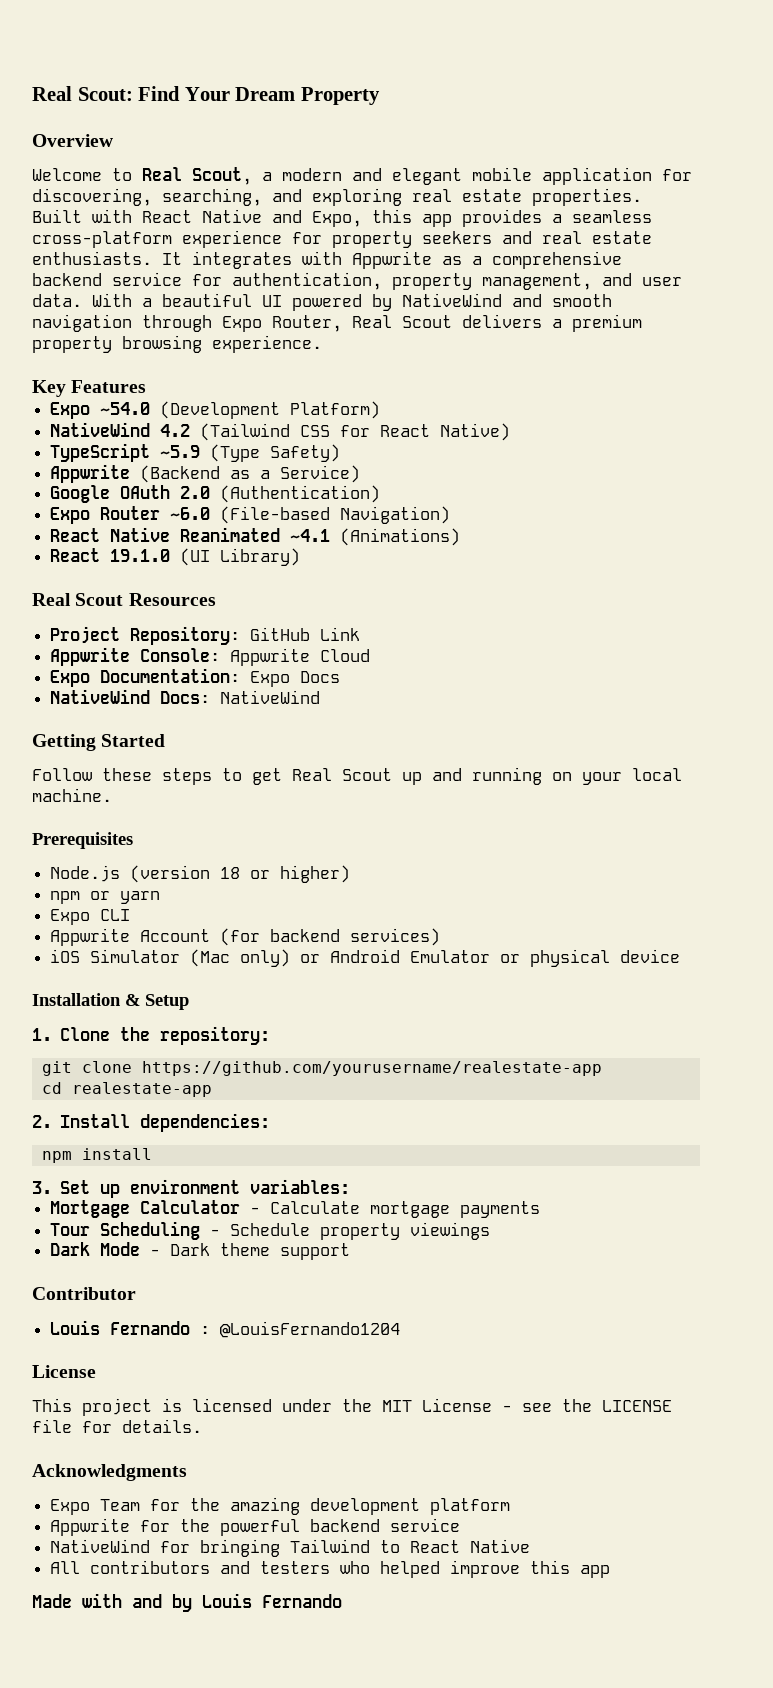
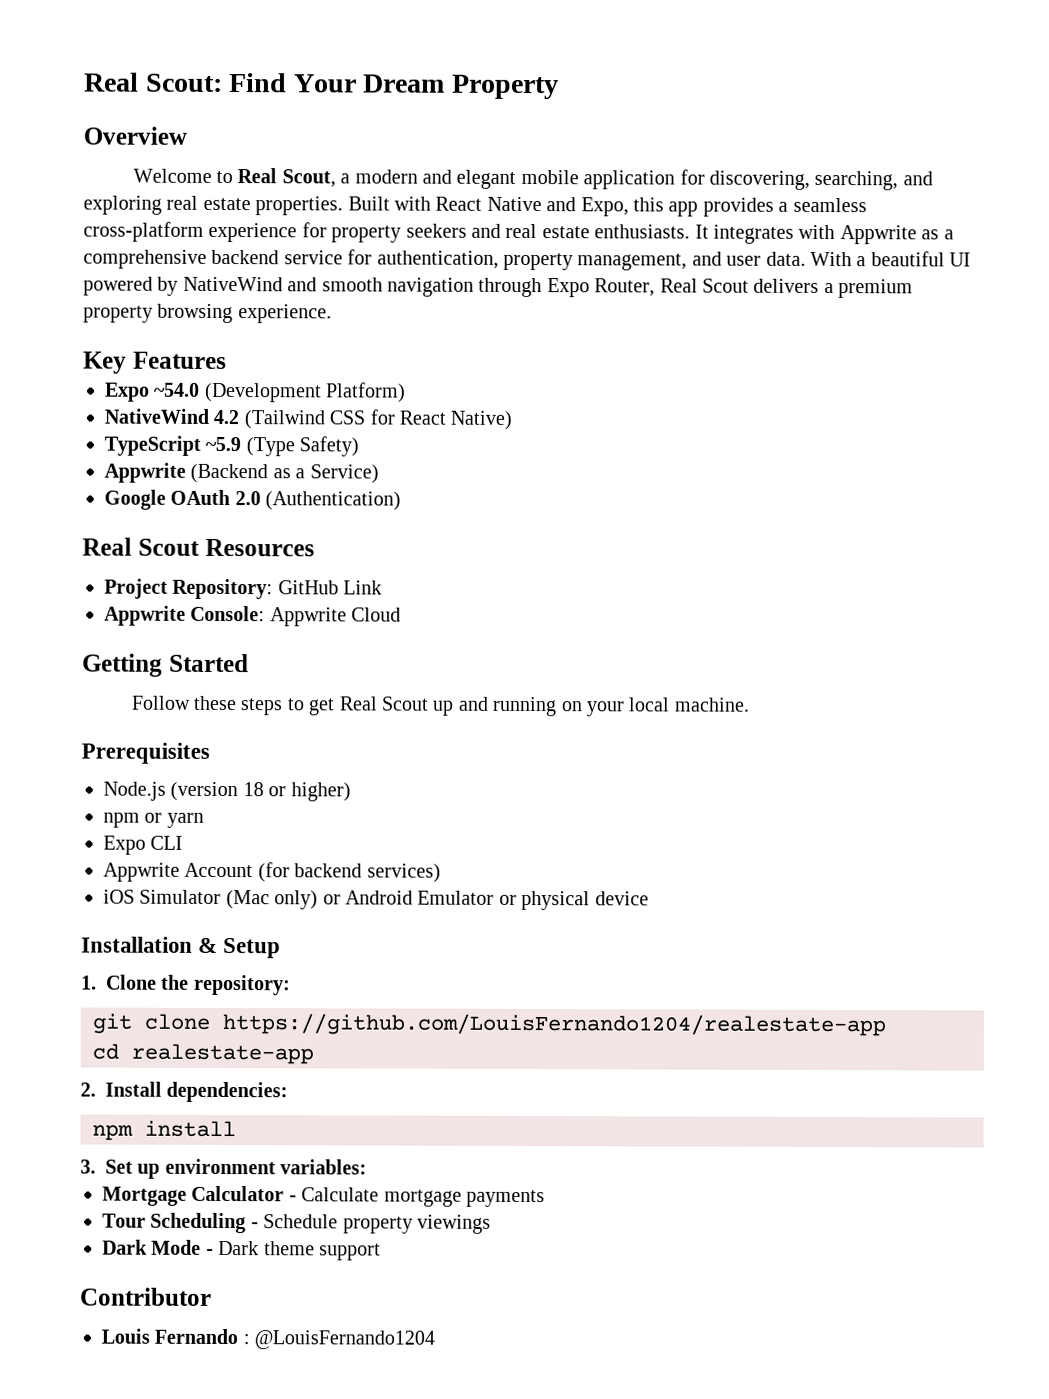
[50,506,451,524] [50,527,461,546] [50,548,301,566] // Expo Router ~6.0 (File-based Navigation) // React Native Reanimated ~4.1 (Animations) // React 19.1.0 (UI Library) -> (402, 501) none
[50,668,341,687] [50,689,321,704] // Expo Documentation: Expo Docs // NativeWind Docs: NativeWind -> (402, 614) none
[141,1061,602,1076] https://github.com/yourusername/realestate-app -> [222,1013,886,1037] https://github.com/LouisFernando1204/realestate-app
[32,1365,96,1378] [32,1398,672,1416] [32,1419,202,1433] [32,1464,187,1481] [50,1497,511,1515] [50,1518,461,1536] [50,1539,531,1557] [50,1560,611,1578] [32,1593,342,1612] // License // This project is licensed under the MIT License - see the LICENSE file for details. // Acknowledgments // Expo Team for the amazing development platform // Appwrite for the powerful backend service // NativeWind for bringing Tailwind to React Native // All contributors and testers who helped improve this app // Made with and by Louis Fernando -> (436, 1340) none

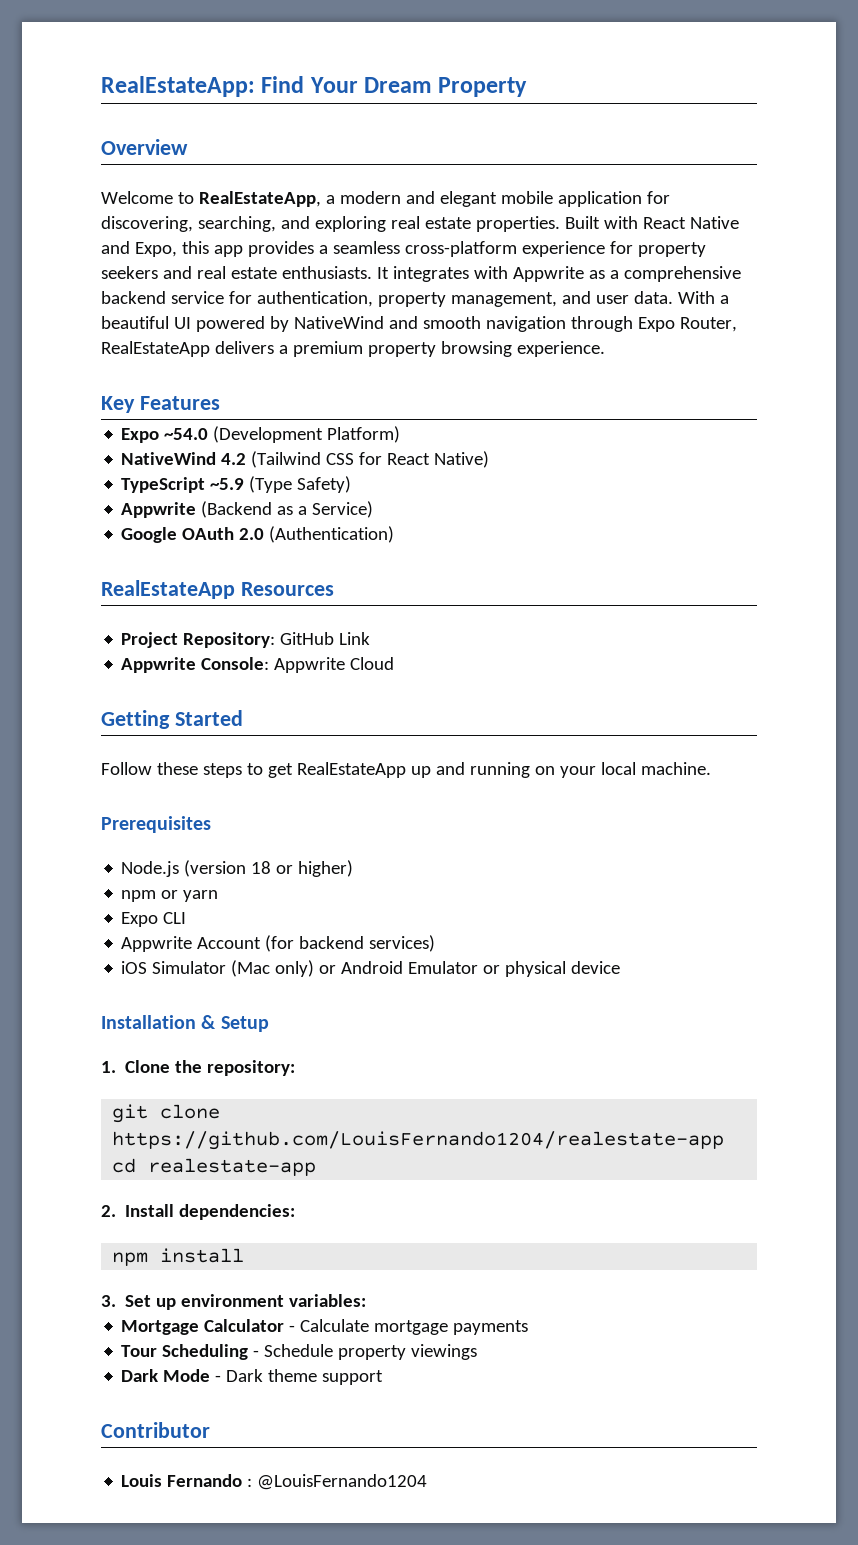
[84,72,223,92] Real Scout: -> [101,76,255,97] RealEstateApp:
[237,168,336,188] Real Scout, -> [198,191,321,207] RealEstateApp,
[659,278,749,293] Real Scout -> [101,341,210,357] RealEstateApp
[82,537,200,556] Real Scout -> [101,580,235,599] RealEstateApp
[338,696,430,711] Real Scout -> [296,762,406,778] RealEstateApp

